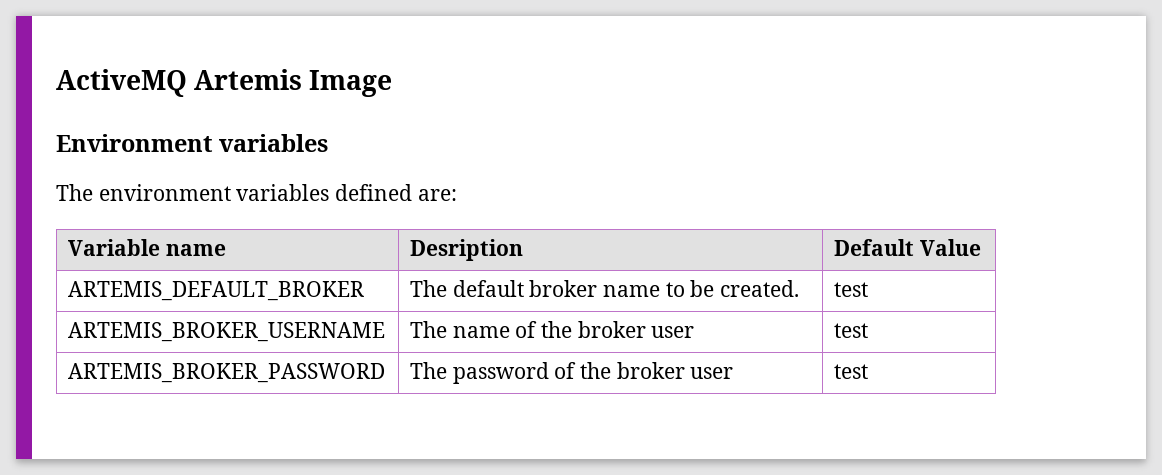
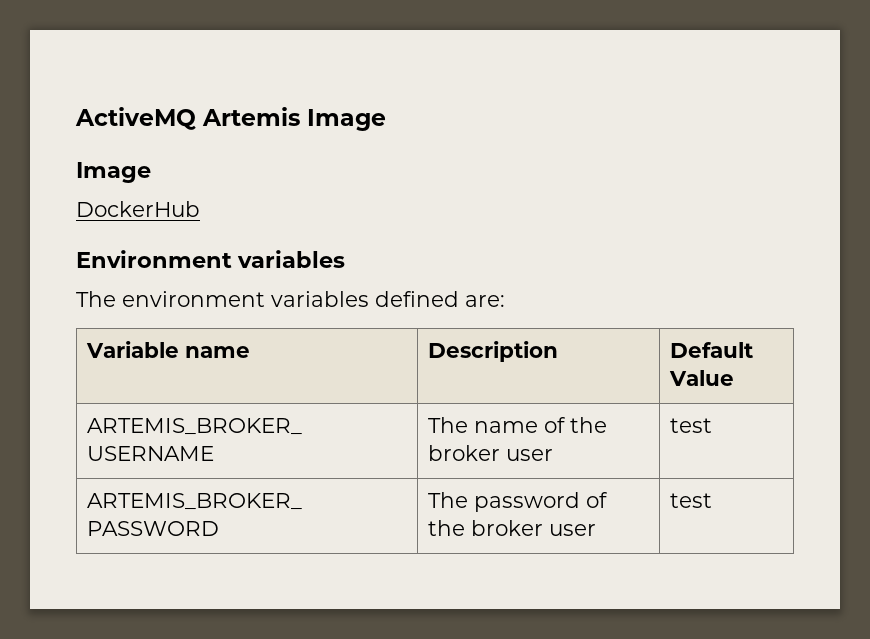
(393, 83) none -> [76,162,151,183] [76,201,200,217] // Image // DockerHub
[410,239,524,261] Desription -> [428,341,559,362] Description
[68,281,365,301] [410,280,800,297] [834,282,869,297] // ARTEMIS_DEFAULT_BROKER | The default broker name to be created. | test -> (735, 378) none

